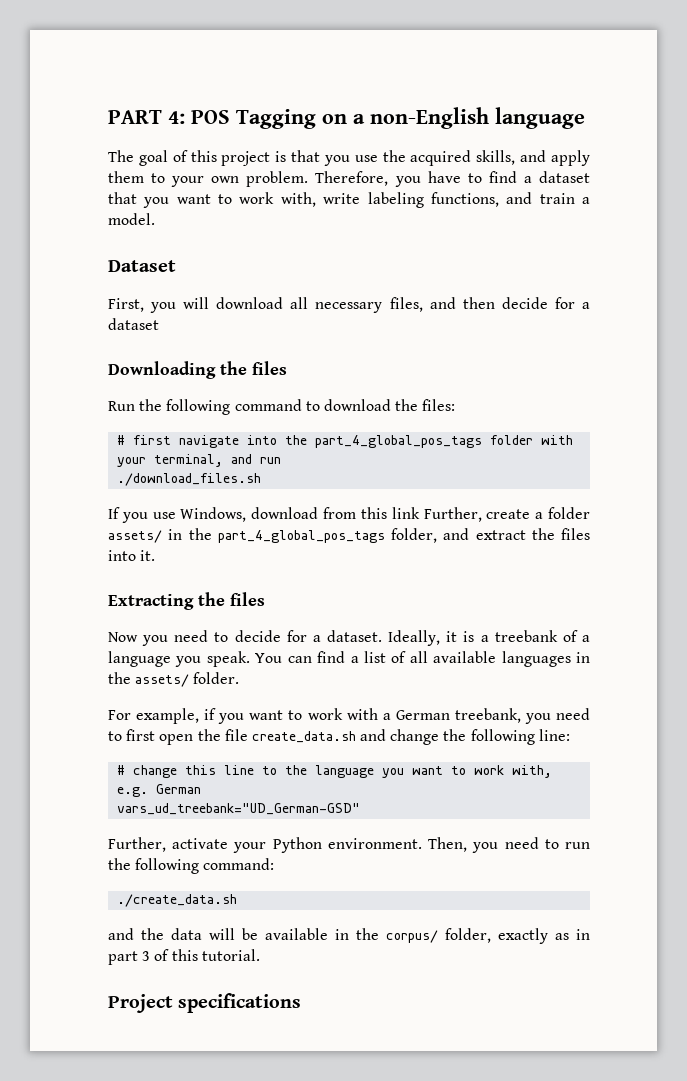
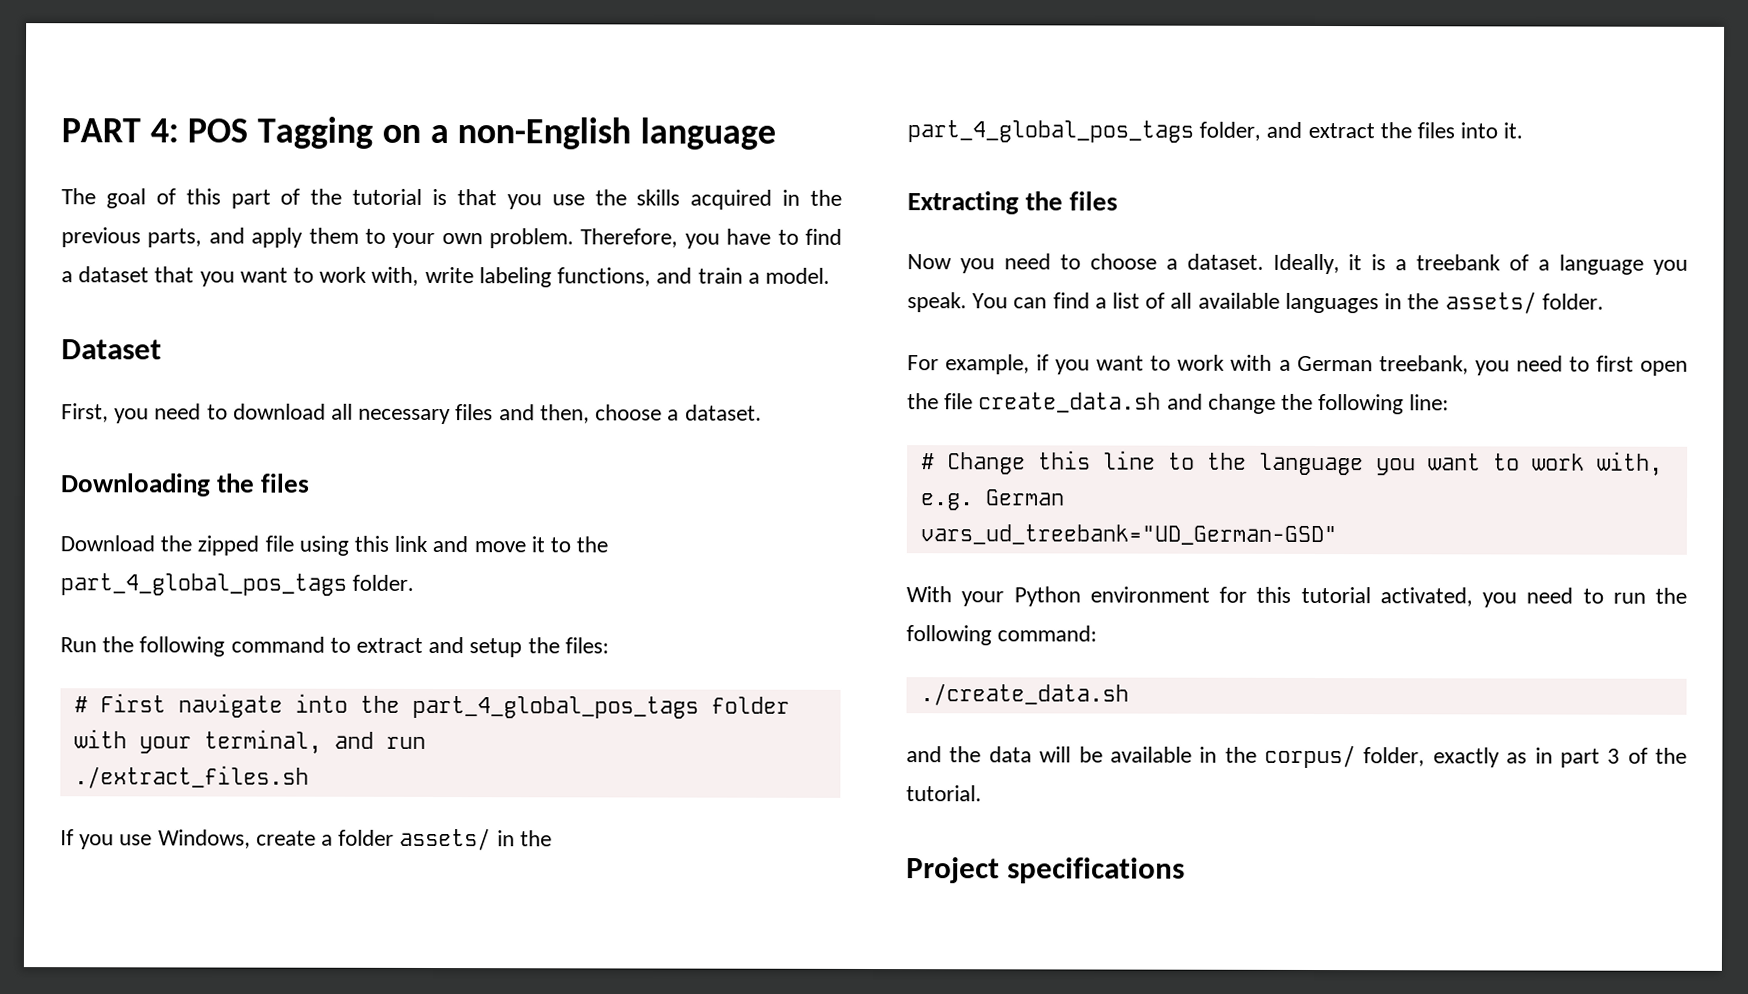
[221,151,271,166] project -> [230,188,423,209] part of the tutorial
[410,150,516,166] acquired skills, -> [636,189,842,210] [61,227,203,248] skills acquired in the previous parts,
[183,297,210,309] will -> [154,403,228,420] need to
[389,297,590,312] [108,318,159,330] [108,361,287,379] files, and then decide for a dataset // Downloading the files -> [455,404,762,424] [60,473,311,497] [60,535,609,556] [60,573,415,596] files and then, choose a dataset. // Downloading the files // Download the zipped file using this link and move it to the part_4_global_pos_tags folder.
[323,399,391,411] download -> [356,636,523,658] extract and setup
[133,435,172,445] first -> [99,693,166,713] First
[117,473,262,486] ./download_files.sh -> [73,765,309,789] ./extract_files.sh
[251,507,482,522] download from this link Further, -> (251, 839) none
[234,630,307,642] decide for -> [1089,253,1157,270] choose
[133,765,178,778] change -> [946,452,1026,475] Change
[108,837,468,853] Further, activate your Python environment. Then, -> [906,586,1473,607] With your Python environment for this tutorial activated,
[171,949,198,961] this -> [1655,747,1687,764] the

